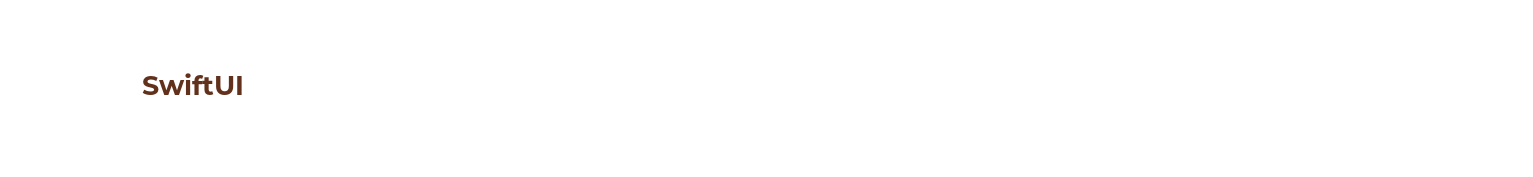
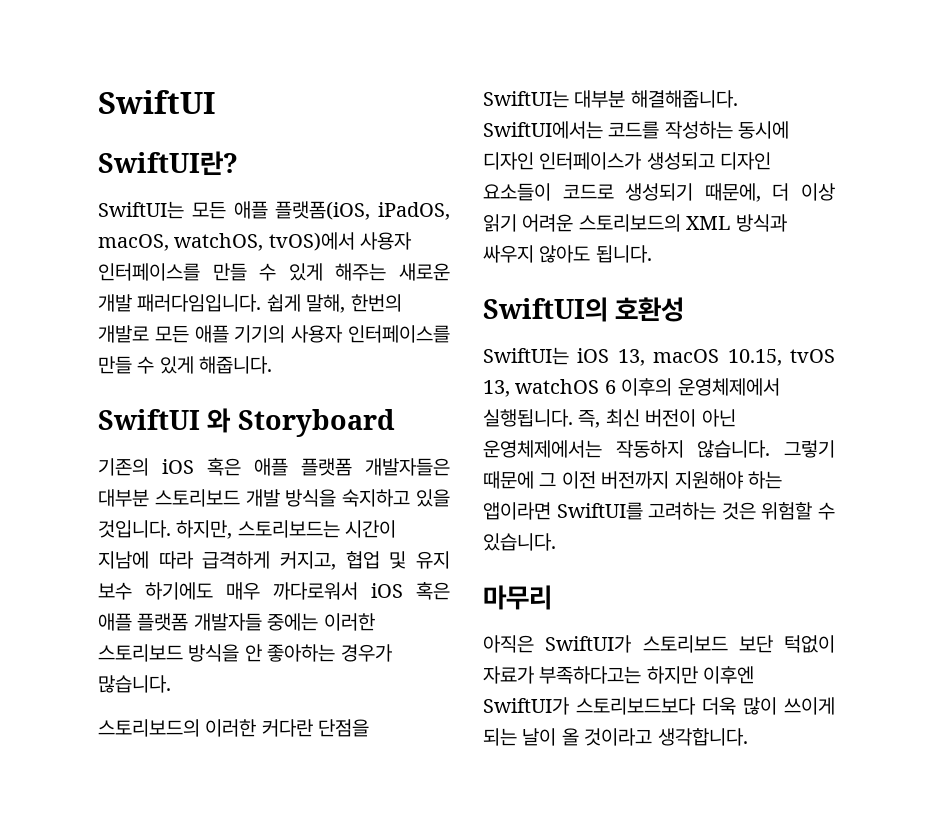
[142,73,244,95] SwiftUI -> [98,90,215,114] [98,151,238,176] [98,201,450,220] [98,232,413,251] [98,263,450,281] [98,294,402,313] [98,325,450,343] [98,356,273,374] [98,408,395,437] [98,457,450,476] [98,489,451,507] [98,520,397,539] [98,551,451,570] [98,581,450,600] [98,613,375,631] [98,644,392,662] [98,675,171,693] [98,719,370,737] [483,90,738,108] [483,121,790,139] [483,152,772,170] [483,183,835,202] [483,214,787,232] [483,245,652,263] [483,297,685,322] [483,347,835,366] [483,378,780,397] [483,409,736,428] [483,440,835,458] [483,471,782,489] [483,502,835,520] [483,533,556,551] [483,585,552,610] [483,635,835,653] [483,666,755,684] [483,697,835,715] [483,728,748,746] SwiftUI // SwiftUI란? // SwiftUI는 모든 애플 플랫폼(iOS, iPadOS, macOS, watchOS, tvOS)에서 사용자 인터페이스를 만들 수 있게 해주는 새로운 개발 패러다임입니다. 쉽게 말해, 한번의 개발로 모든 애플 기기의 사용자 인터페이스를 만들 수 있게 해줍니다. // SwiftUI 와 Storyboard // 기존의 iOS 혹은 애플 플랫폼 개발자들은 대부분 스토리보드 개발 방식을 숙지하고 있을 것입니다. 하지만, 스토리보드는 시간이 지남에 따라 급격하게 커지고, 협업 및 유지 보수 하기에도 매우 까다로워서 iOS 혹은 애플 플랫폼 개발자들 중에는 이러한 스토리보드 방식을 안 좋아하는 경우가 많습니다. // 스토리보드의 이러한 커다란 단점을 SwiftUI는 대부분 해결해줍니다. SwiftUI에서는 코드를 작성하는 동시에 디자인 인터페이스가 생성되고 디자인 요소들이 코드로 생성되기 때문에, 더 이상 읽기 어려운 스토리보드의 XML 방식과 싸우지 않아도 됩니다. // SwiftUI의 호환성 // SwiftUI는 iOS 13, macOS 10.15, tvOS 13, watchOS 6 이후의 운영체제에서 실행됩니다. 즉, 최신 버전이 아닌 운영체제에서는 작동하지 않습니다. 그렇기 때문에 그 이전 버전까지 지원해야 하는 앱이라면 SwiftUI를 고려하는 것은 위험할 수 있습니다. // 마무리 // 아직은 SwiftUI가 스토리보드 보단 턱없이 자료가 부족하다고는 하지만 이후엔 SwiftUI가 스토리보드보다 더욱 많이 쓰이게 되는 날이 올 것이라고 생각합니다.

